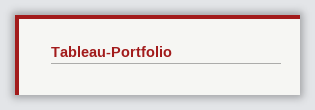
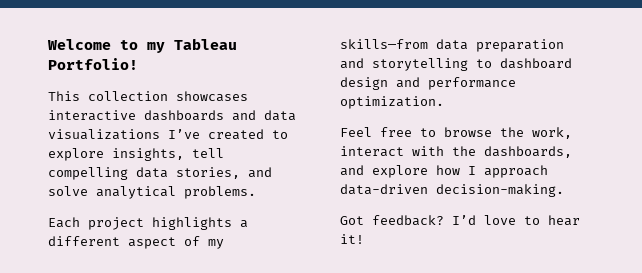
[51,46,172,57] Tableau-Portfolio -> [47,38,237,53] [48,58,138,70] [48,91,248,102] [48,110,296,121] [48,129,288,140] [48,148,224,161] [48,167,272,180] [48,186,256,199] [48,217,248,230] [48,236,224,249] [340,39,564,52] [340,58,572,71] [340,77,516,90] [340,96,444,109] [340,127,572,139] [340,146,572,158] [340,165,548,178] [340,184,564,197] [340,215,580,226] [340,234,364,244] Welcome to my Tableau Portfolio! // This collection showcases interactive dashboards and data visualizations I’ve created to explore insights, tell compelling data stories, and solve analytical problems. // Each project highlights a different aspect of my skills—from data preparation and storytelling to dashboard design and performance optimization. // Feel free to browse the work, interact with the dashboards, and explore how I approach data-driven decision-making. // Got feedback? I’d love to hear it!

